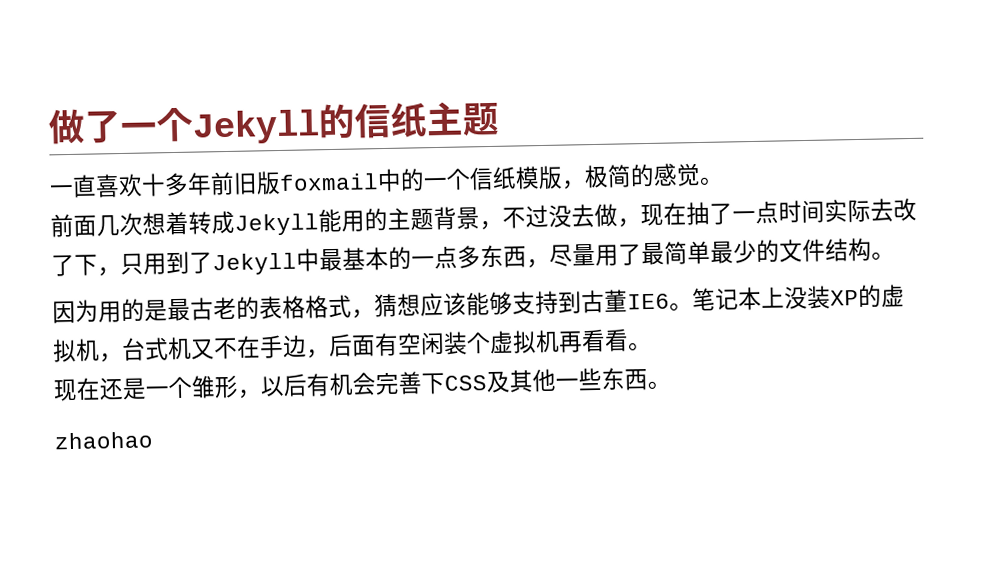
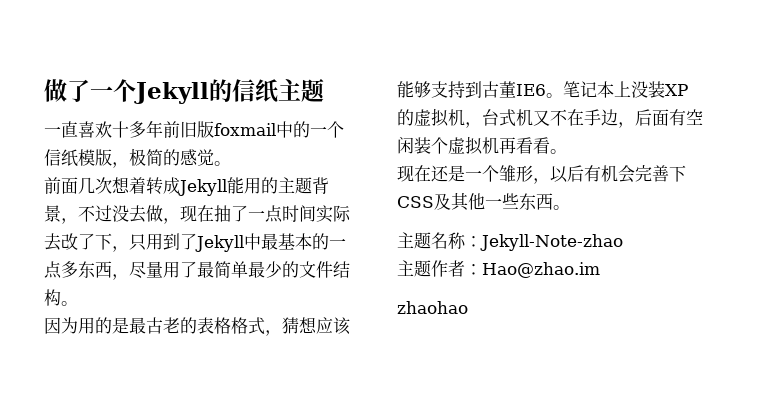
(671, 385) none -> [397,232,623,251] [397,260,600,278] // 主题名称：Jekyll-Note-zhao // 主题作者：Hao@zhao.im

